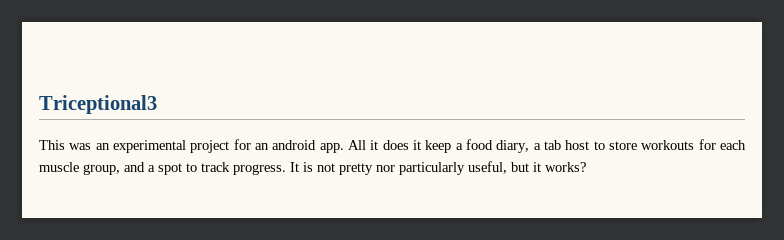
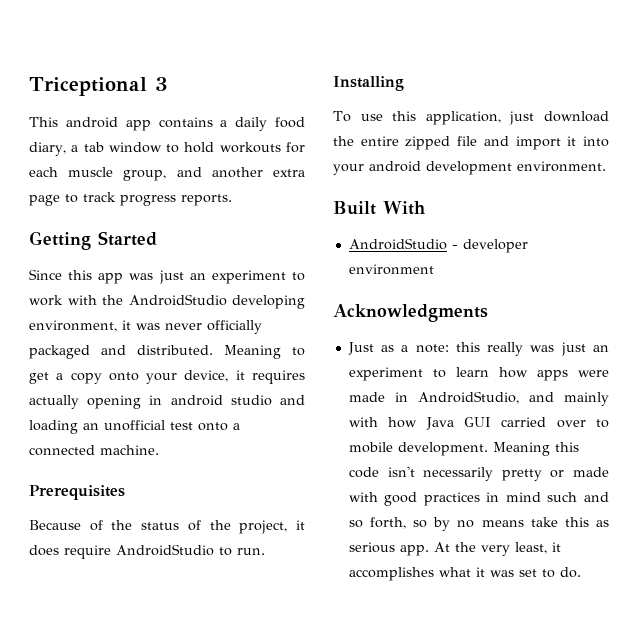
[39,95,157,114] Triceptional3 -> [29,77,168,96] Triceptional 3
[69,139,463,153] was an experimental project for an android app. All it does it keep a -> [65,117,268,131] android app contains a daily
[565,140,637,150] host to store -> [108,142,215,153] window to hold
[148,161,586,175] a spot to track progress. It is not pretty nor particularly useful, but it works? -> [211,167,305,178] [29,192,232,206] [29,231,157,250] [29,269,305,284] [29,294,305,309] [29,320,262,334] [29,345,305,359] [29,370,305,384] [29,395,305,409] [29,420,240,434] [29,445,159,456] [29,485,125,500] [29,520,306,534] [29,544,265,559] [333,76,404,91] [333,111,609,125] [333,136,609,150] [333,161,606,175] [333,201,425,215] [348,238,528,253] [348,264,434,275] [333,304,488,322] [347,342,609,356] [348,367,609,381] [348,391,609,406] [348,417,609,430] [348,442,579,456] [348,466,609,481] [348,492,609,506] [348,517,609,531] [348,542,561,556] [348,567,581,581] another extra page to track progress reports. // Getting Started // Since this app was just an experiment to work with the AndroidStudio developing environment, it was never officially packaged and distributed. Meaning to get a copy onto your device, it requires actually opening in android studio and loading an unofficial test onto a connected machine. // Prerequisites // Because of the status of the project, it does require AndroidStudio to run. // Installing // To use this application, just download the entire zipped file and import it into your android development environment. // Built With // AndroidStudio - developer environment // Acknowledgments // Just as a note: this really was just an experiment to learn how apps were made in AndroidStudio, and mainly with how Java GUI carried over to mobile development. Meaning this code isn't necessarily pretty or made with good practices in mind such and so forth, so by no means take this as serious app. At the very least, it accomplishes what it was set to do.

